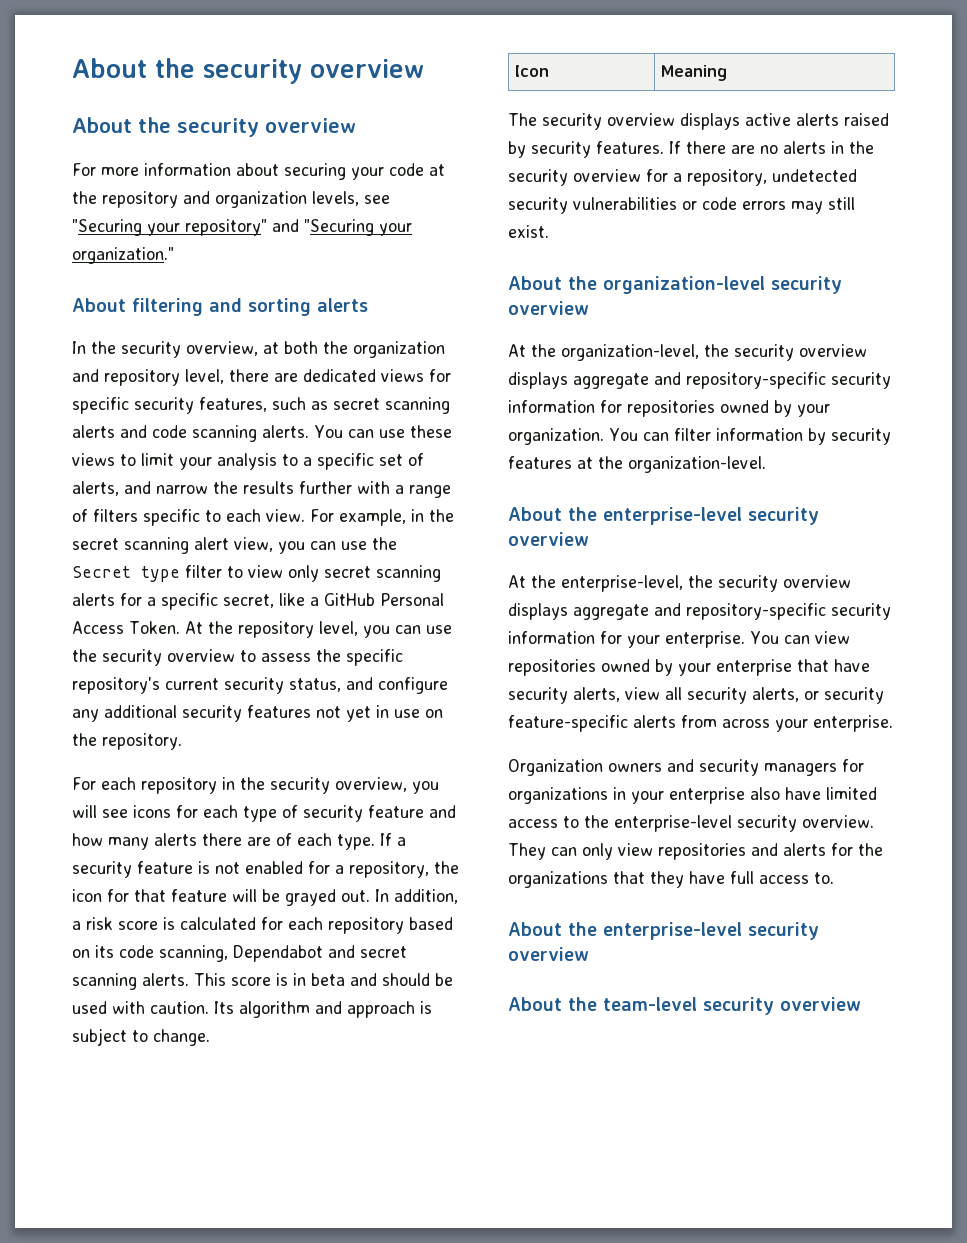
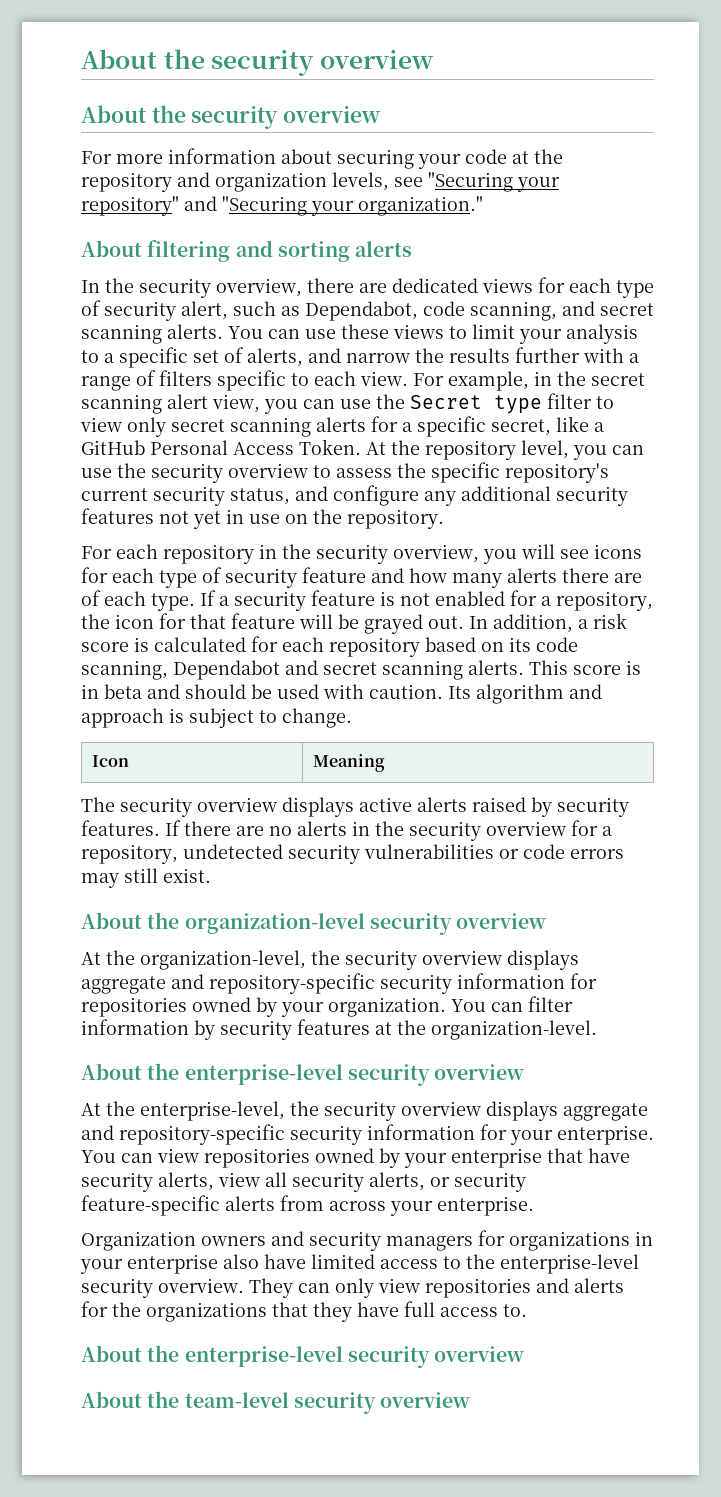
[263,341,445,358] [72,369,224,386] at both the organization and repository level, -> (302, 287) none
[72,397,450,414] [72,425,187,438] specific security features, such as secret scanning alerts and code -> [569,278,654,298] [81,300,654,321] each type of security alert, such as Dependabot, code scanning, and secret

